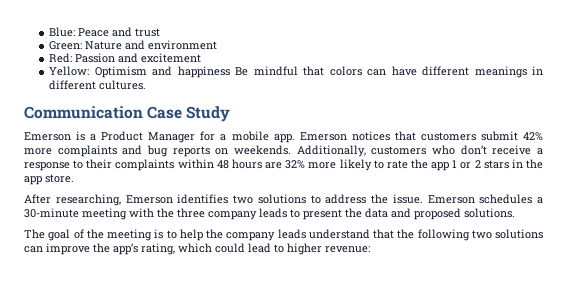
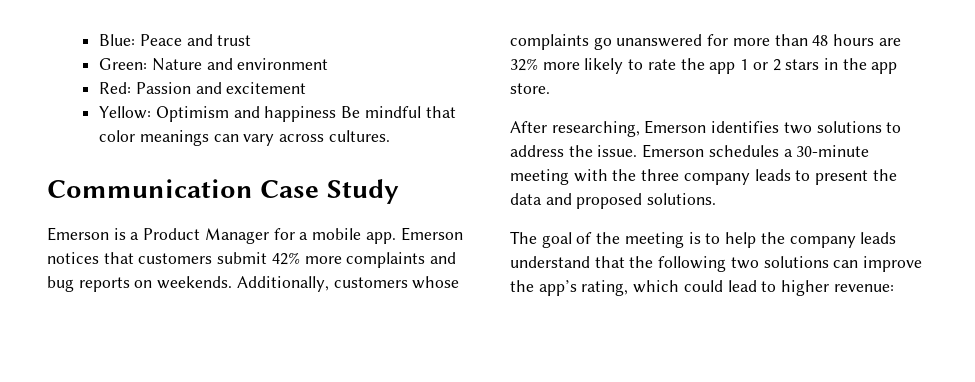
[329,66,543,78] [49,80,97,90] colors can have different meanings in different -> [99,130,325,146] color meanings can vary across
[432,145,544,155] [24,159,214,171] who don’t receive a response to their complaints within -> [412,276,460,289] [510,34,808,50] whose complaints go unanswered for more than

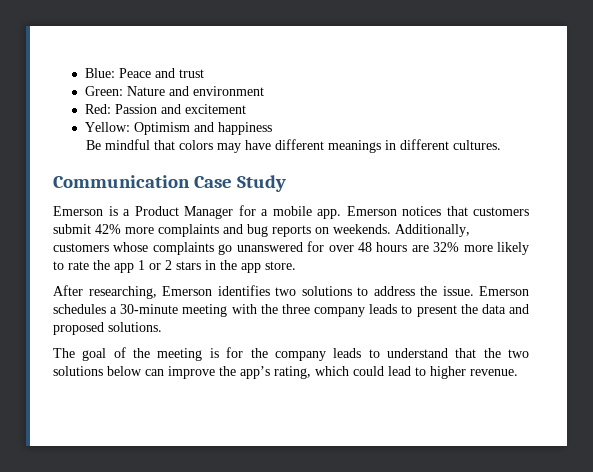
(337, 114) none -> (272, 128) //
[99,130,325,146] color meanings can vary across -> [179,139,450,153] colors may have different meanings in different
[732,34,808,46] more than -> [328,245,354,252] over
[705,232,757,248] to help -> [226,347,244,358] for
(897, 238) none -> [368,349,380,358] to
[658,256,829,272] following two solutions -> [507,349,529,358] [53,366,142,376] two solutions below
[833,284,894,292] revenue: -> [470,369,518,376] revenue.

